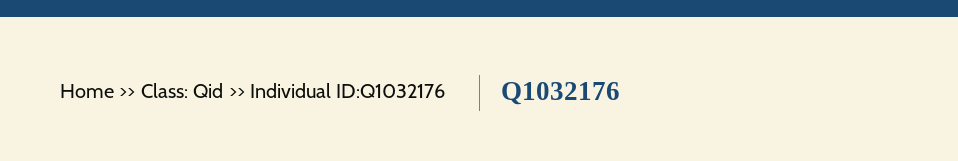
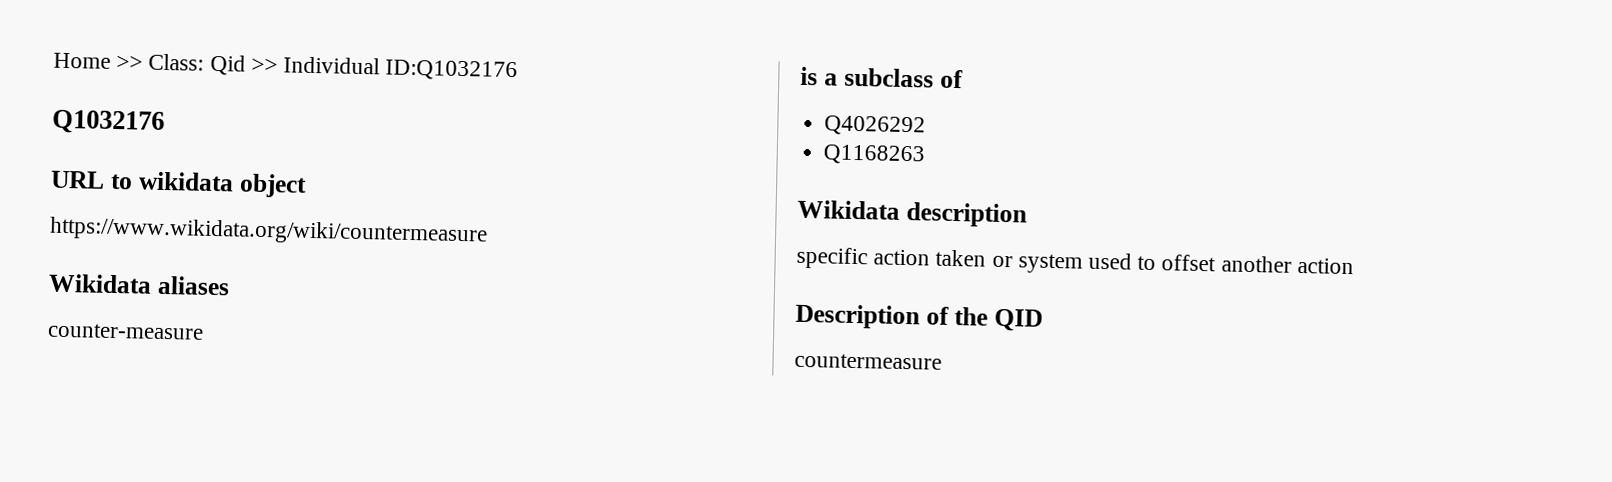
(620, 93) none -> [50,170,307,198] [49,216,488,247] [48,273,230,296] [47,322,204,340] [800,66,963,89] [824,115,927,137] [823,144,926,166] [797,199,1027,228] [796,246,1354,275] [795,303,1043,332] [794,352,942,370] // URL to wikidata object // https://www.wikidata.org/wiki/countermeasure // Wikidata aliases // counter-measure // is a subclass of // Q4026292 // Q1168263 // Wikidata description // specific action taken or system used to offset another action // Description of the QID // countermeasure

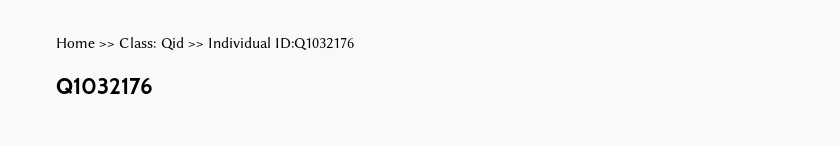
[50,170,307,198] [49,216,488,247] [48,273,230,296] [47,322,204,340] [800,66,963,89] [824,115,927,137] [823,144,926,166] [797,199,1027,228] [796,246,1354,275] [795,303,1043,332] [794,352,942,370] // URL to wikidata object // https://www.wikidata.org/wiki/countermeasure // Wikidata aliases // counter-measure // is a subclass of // Q4026292 // Q1168263 // Wikidata description // specific action taken or system used to offset another action // Description of the QID // countermeasure -> (153, 86) none

